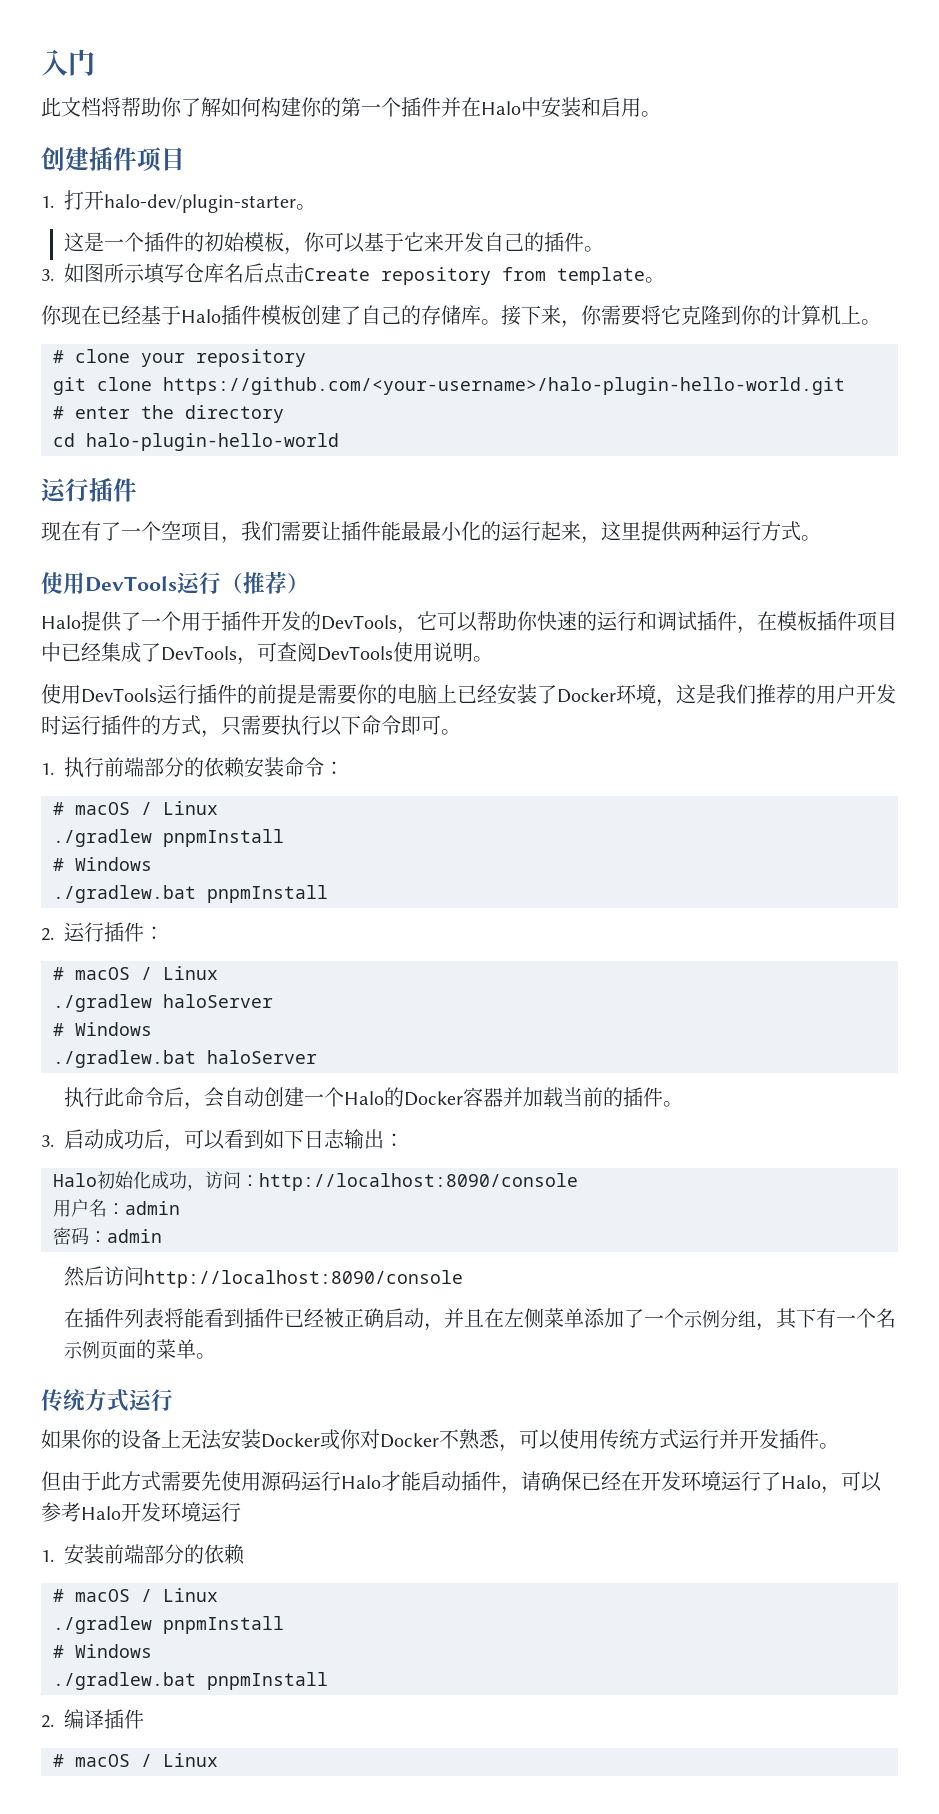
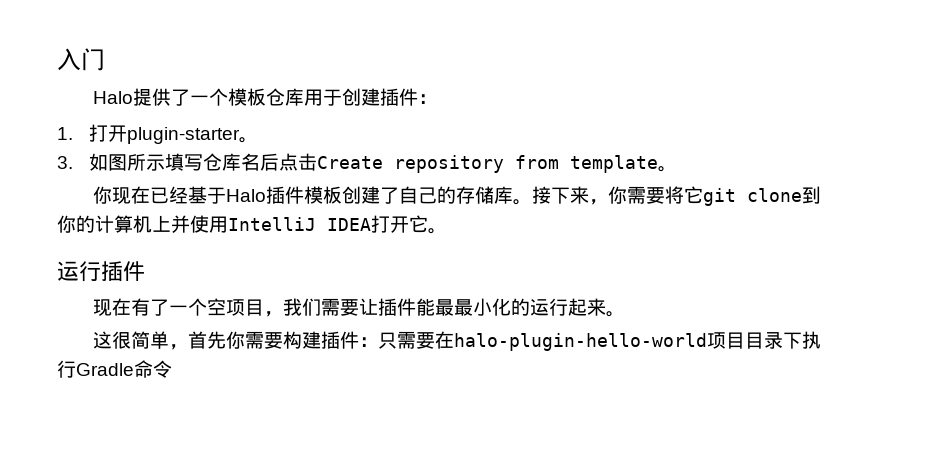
[41,97,661,118] 此文档将帮助你了解如何构建你的第一个插件并在Halo中安装和启用。 // -> [93,88,343,106] Halo提供了一个模板仓库用于
[137,147,185,172] 项目 -> [418,94,438,104] ：
[104,194,317,213] [64,232,585,255] halo-dev/plugin-starter。 // 这是一个插件的初始模板，你可以基于它来开发自己的插件 -> [126,127,240,144] plugin-starter
[681,305,721,325] 克隆 -> [703,188,803,206] git clone
[861,319,881,325] [53,349,306,367] [53,377,845,395] [53,405,284,423] [53,433,339,451] 。 // # clone your repository // git clone https://github.com/<your-username>/halo-plugin-hello-world.git // # enter the directory // cd halo-plugin-hello-world -> [171,215,447,234] 并使用IntelliJ IDEA打开它。
[581,521,821,544] [41,571,309,594] [41,611,897,634] [41,642,493,665] [41,684,896,707] [41,715,461,738] [41,757,345,778] [53,801,218,815] [53,829,284,847] [53,857,152,871] [53,885,328,903] [41,922,165,942] [53,966,218,980] [53,994,273,1012] [53,1022,152,1036] [53,1050,317,1068] [64,1087,684,1110] [41,1129,405,1152] [53,1171,578,1191] [53,1199,180,1217] [53,1227,162,1245] [64,1266,464,1288] [64,1308,897,1331] [64,1339,217,1360] [41,1389,173,1412] [41,1429,839,1452] [41,1471,882,1494] [41,1502,241,1522] [41,1544,246,1565] [53,1588,218,1602] [53,1616,284,1634] [53,1644,152,1658] [53,1672,328,1690] [41,1709,145,1729] [53,1753,218,1767] ，这里提供两种运行方式。 // 使用DevTools运行（推荐） // Halo提供了一个用于插件开发的DevTools，它可以帮助你快速的运行和调试插件，在模板插件项目中已经集成了DevTools，可查阅DevTools使用说明。 // 使用DevTools运行插件的前提是需要你的电脑上已经安装了Docker环境，这是我们推荐的用户开发时运行插件的方式，只需要执行以下命令即可。 // 1.执行前端部分的依赖安装命令： // # macOS / Linux // ./gradlew pnpmInstall // # Windows // ./gradlew.bat pnpmInstall // 2.运行插件： // # macOS / Linux // ./gradlew haloServer // # Windows // ./gradlew.bat haloServer // 执行此命令后，会自动创建一个Halo的Docker容器并加载当前的插件。 // 3.启动成功后，可以看到如下日志输出： // Halo初始化成功，访问：http://localhost:8090/console // 用户名：admin // 密码：admin // 然后访问http://localhost:8090/console // 在插件列表将能看到插件已经被正确启动，并且在左侧菜单添加了一个示例分组，其下有一个名示例页面的菜单。 // 传统方式运行 // 如果你的设备上无法安装Docker或你对Docker不熟悉，可以使用传统方式运行并开发插件。 // 但由于此方式需要先使用源码运行Halo才能启动插件，请确保已经在开发环境运行了Halo，可以参考Halo开发环境运行 // 1.安装前端部分的依赖 // # macOS / Linux // ./gradlew pnpmInstall // # Windows // ./gradlew.bat pnpmInstall // 2.编译插件 // # macOS / Linux -> [606,311,626,317] [93,331,822,351] [57,360,172,378] 。 // 这很简单，首先你需要构建插件：只需要在halo-plugin-hello-world项目目录下执行Gradle命令

